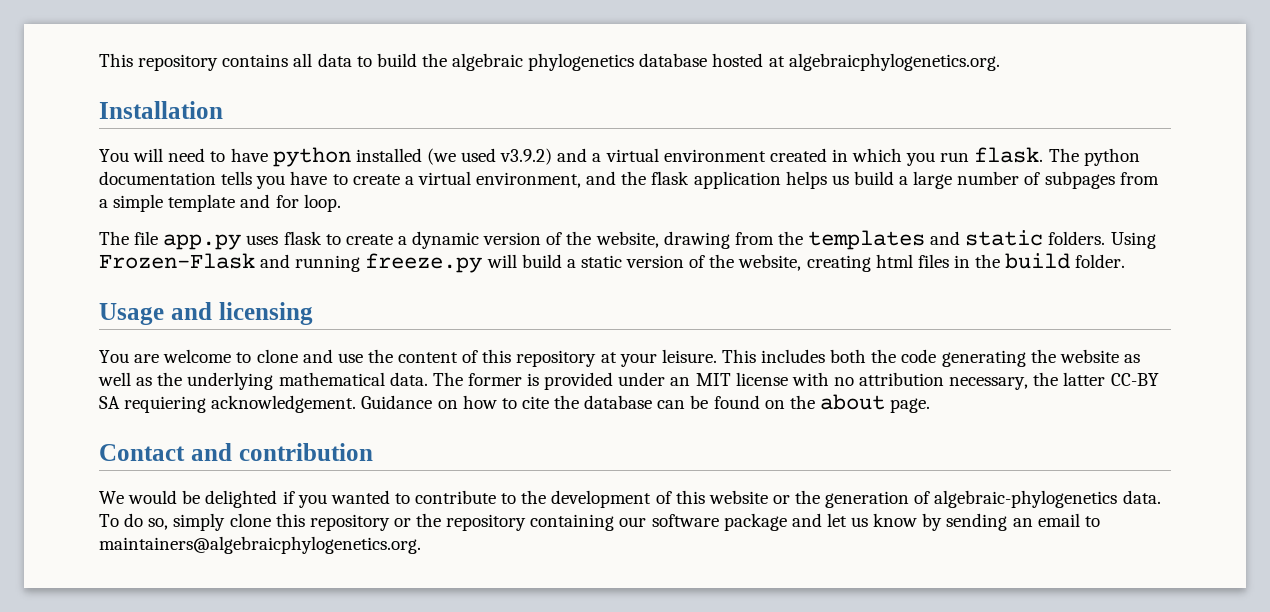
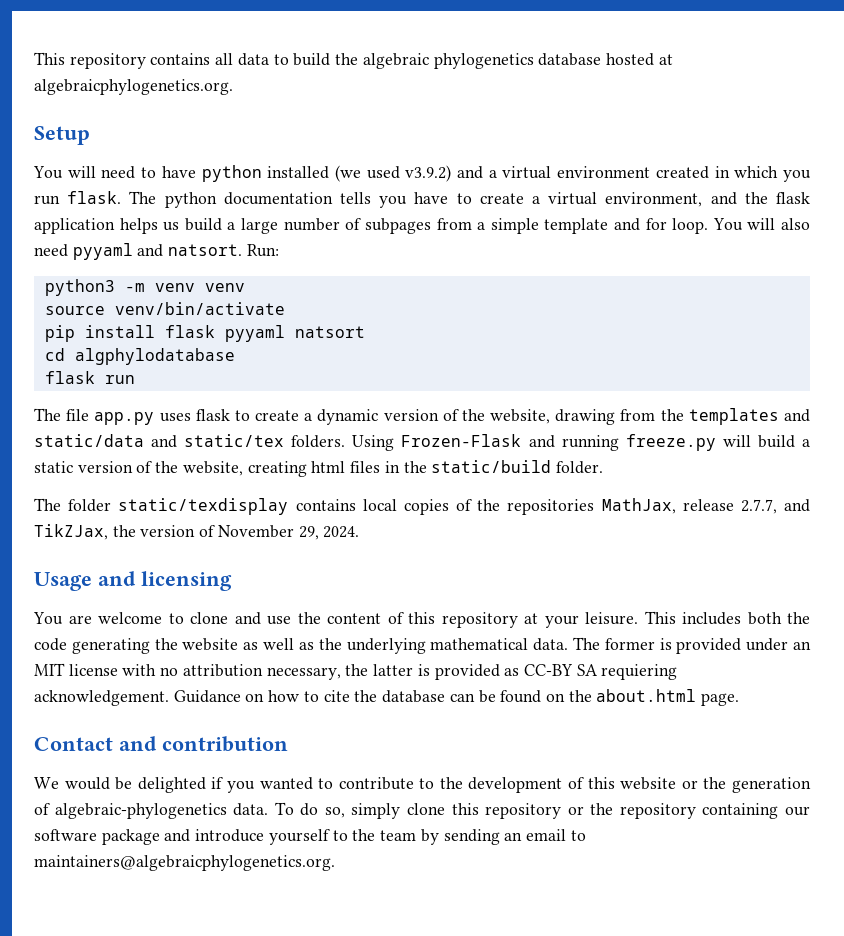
[99,101,223,119] Installation -> [34,126,90,145] Setup
(341, 203) none -> [712,218,810,231] [34,243,279,260] [44,279,245,296] [44,302,285,315] [44,325,365,342] [44,348,235,365] [44,371,135,384] You will also need pyyaml and natsort. Run: // python3 -m venv venv // source venv/bin/activate // pip install flask pyyaml natsort // cd algphylodatabase // flask run
[965,230,1044,246] static -> [34,434,285,448] static/data and static/tex
[1005,253,1071,269] build -> [431,460,552,473] static/build
(1126, 261) none -> [34,498,810,515] [34,524,360,540] // The folder static/texdisplay contains local copies of the repositories MathJax, release 2.7.7, and TikZJax, the version of November 29, 2024.
(1106, 379) none -> [417,664,520,680] is provided as
[819,394,885,410] about -> [596,689,697,702] about.html
[826,513,918,527] let us know -> [195,829,417,845] introduce yourself to the team

